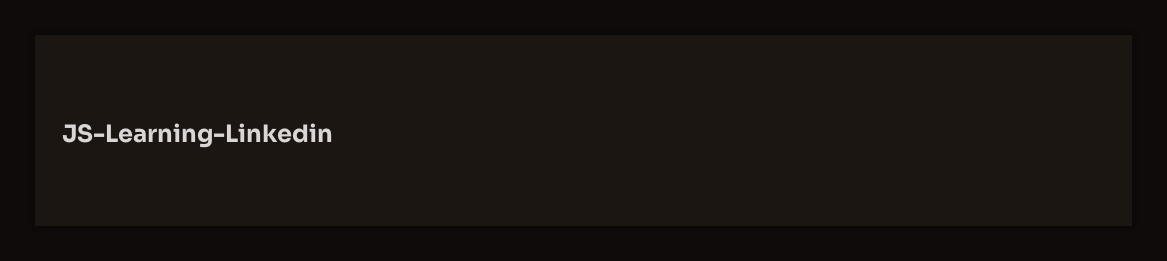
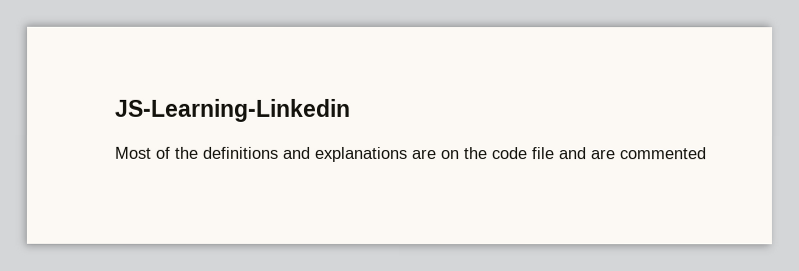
(333, 135) none -> [114,146,706,163] // Most of the definitions and explanations are on the code file and are commented

